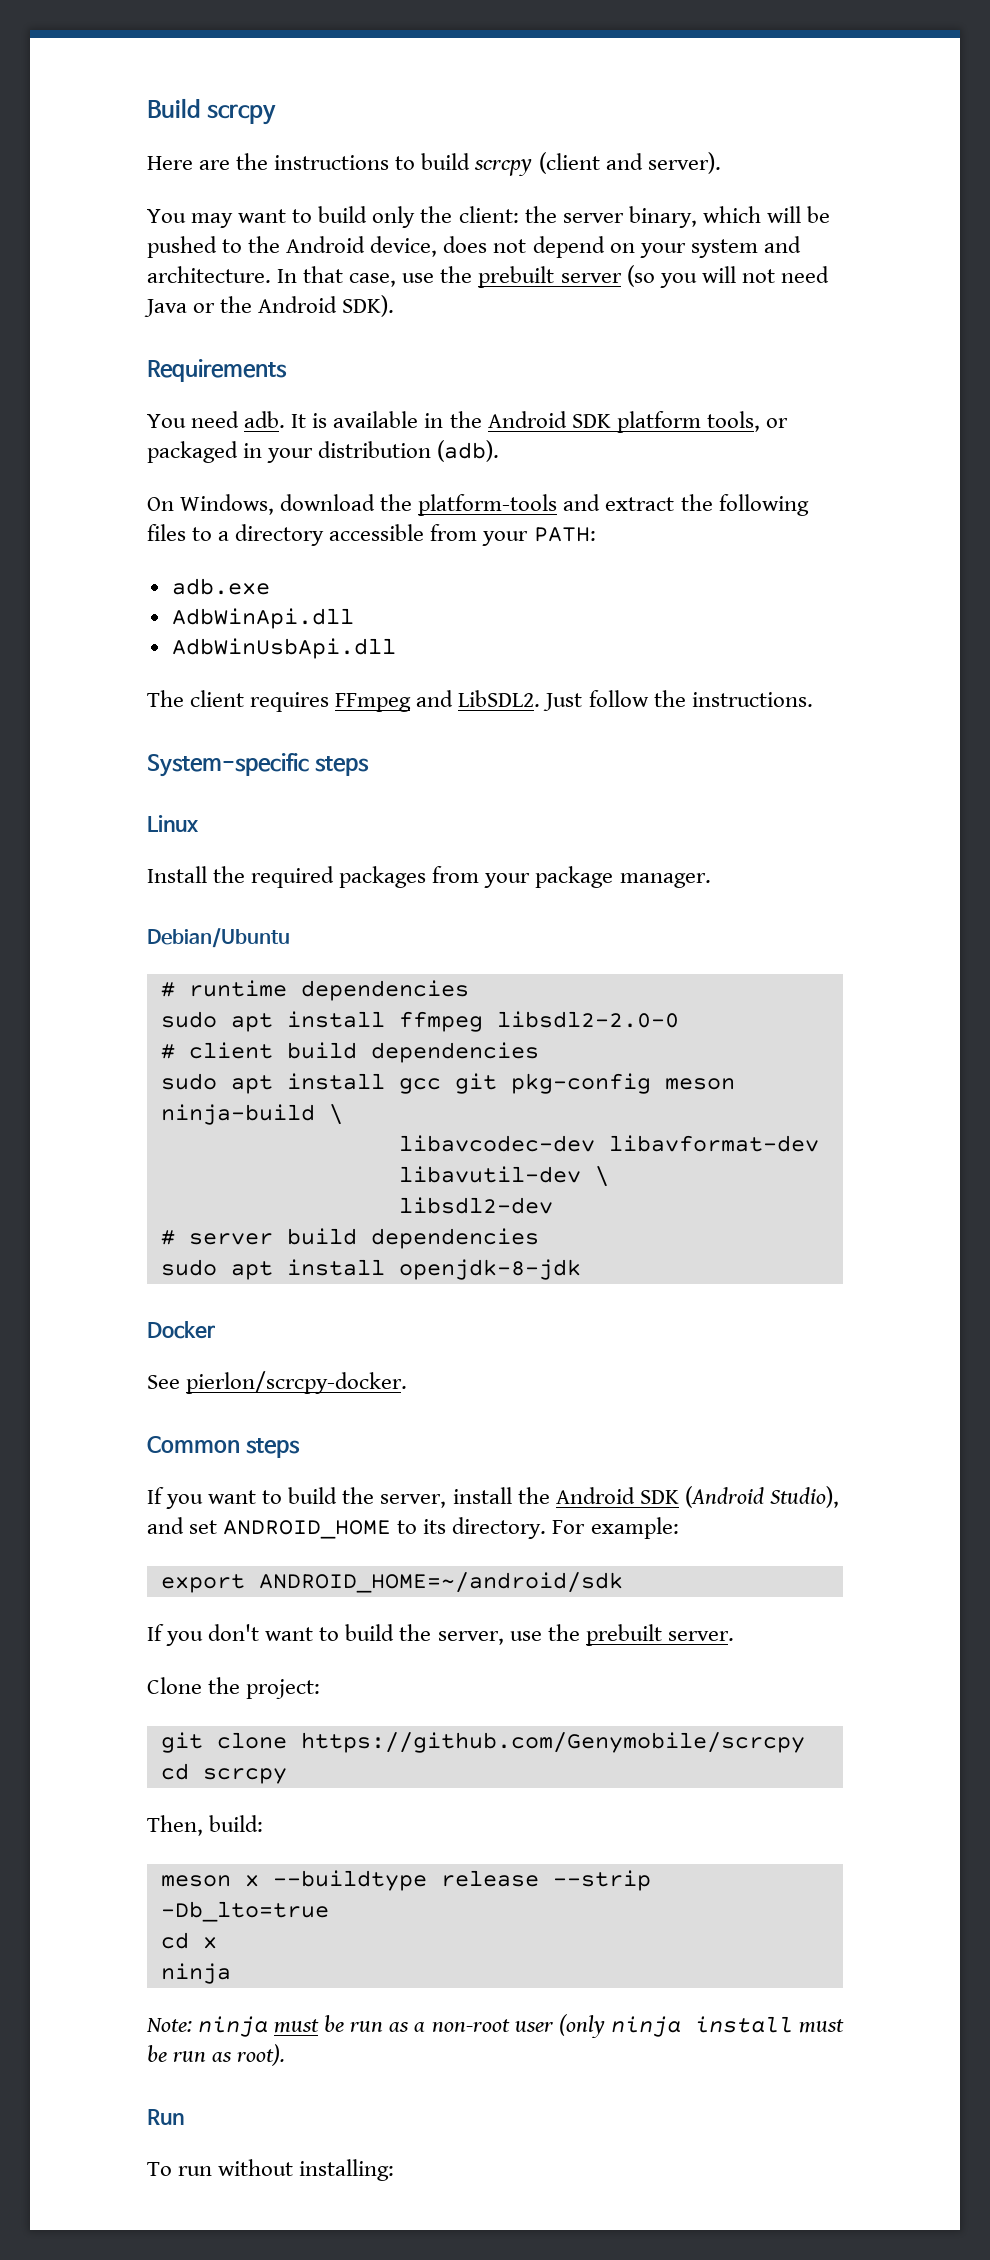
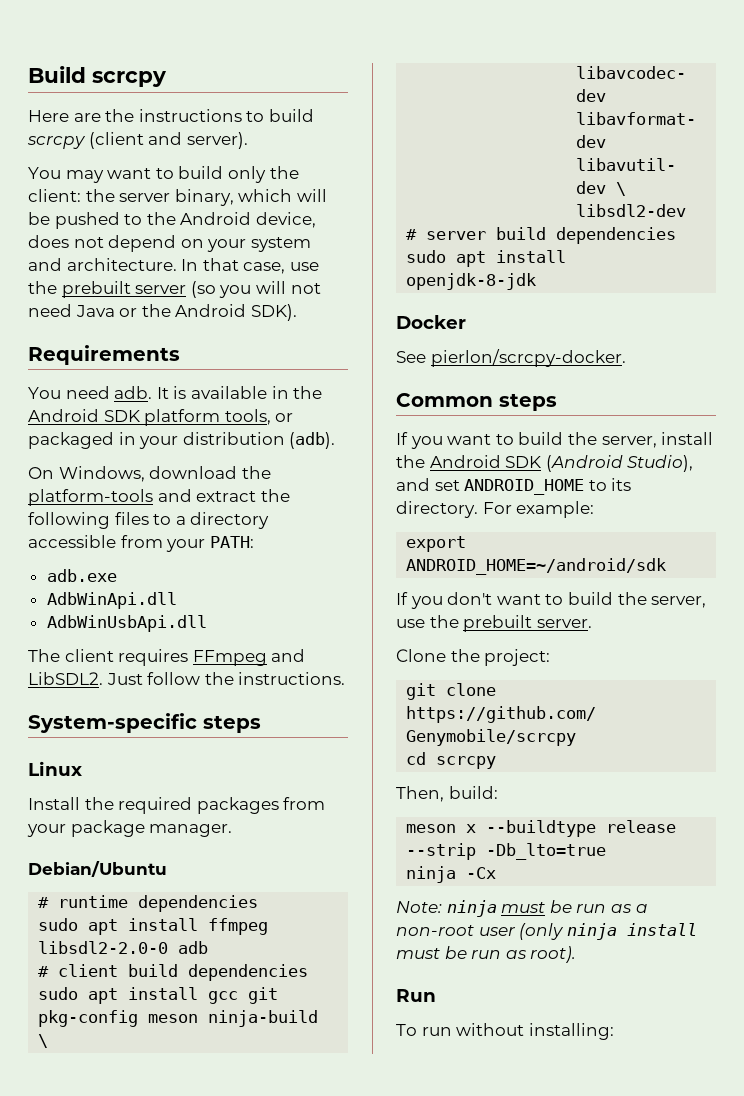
(679, 1019) none -> [178,941,209,954] adb
[160,1932,217,1949] [160,1963,231,1984] // cd x // ninja -> [406,866,497,883] // ninja -Cx

